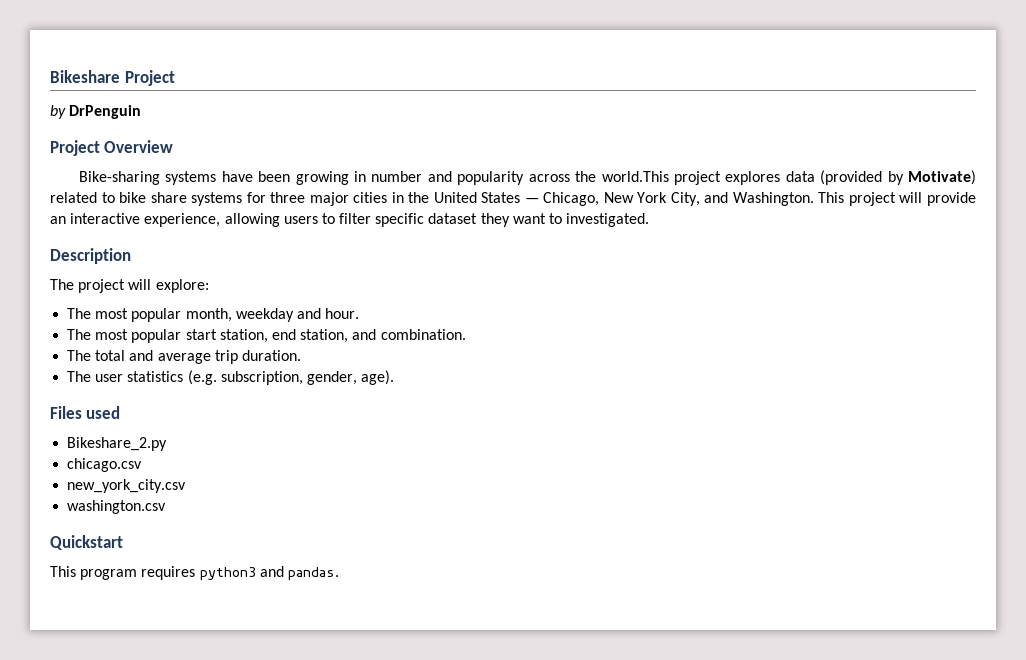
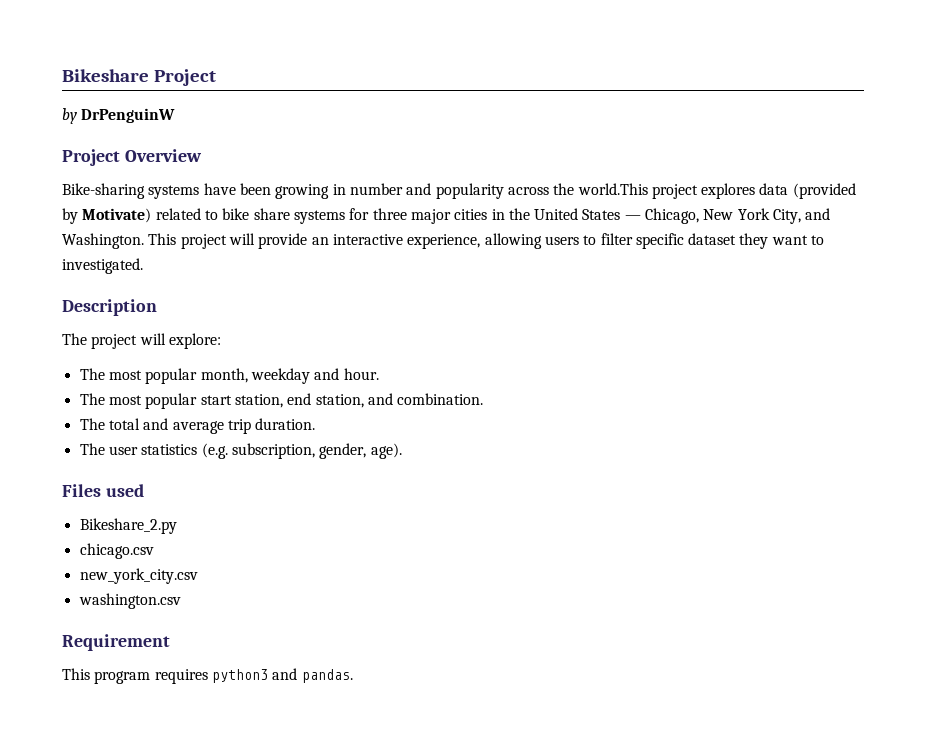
[69,105,142,119] DrPenguin -> [81,108,176,123] DrPenguinW
[50,535,123,550] Quickstart -> [62,634,170,651] Requirement

